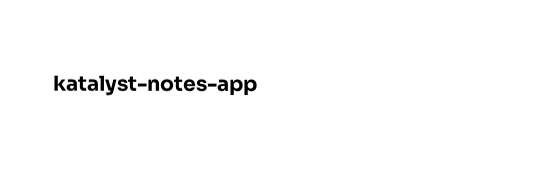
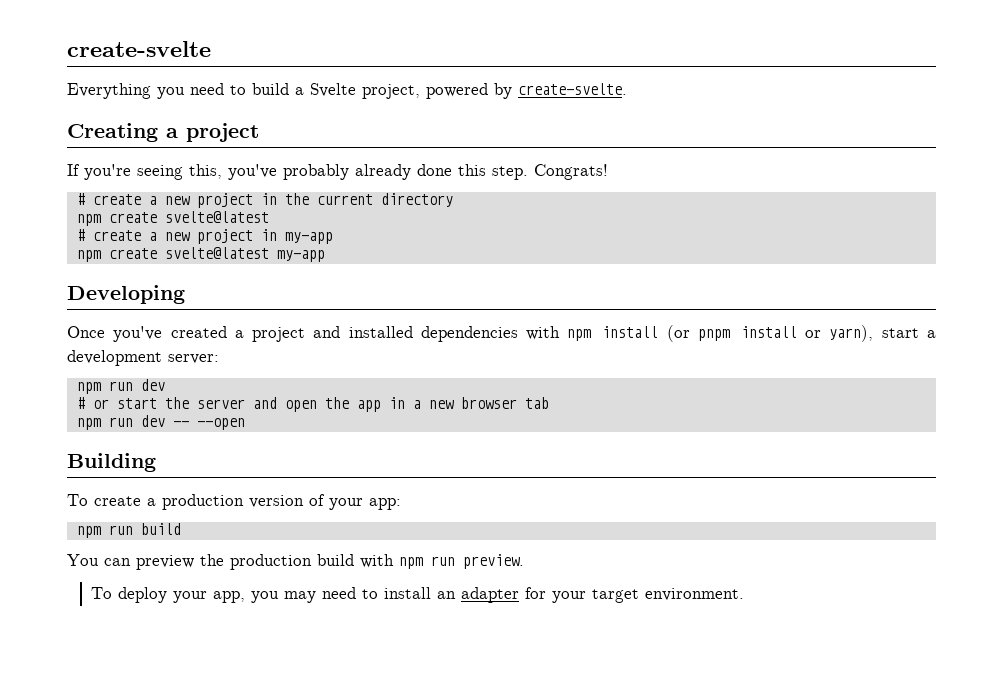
[52,75,258,96] katalyst-notes-app -> [67,41,211,57] [67,83,627,99] [67,123,259,142] [67,164,608,180] [76,193,453,208] [76,211,269,226] [76,229,333,244] [76,247,325,262] [67,285,185,304] [67,325,936,342] [67,350,219,366] [76,379,165,394] [76,397,549,412] [76,415,245,430] [67,453,156,472] [67,494,401,510] [76,523,181,538] [67,554,524,570] [91,587,745,603] create-svelte // Everything you need to build a Svelte project, powered by create-svelte. // Creating a project // If you're seeing this, you've probably already done this step. Congrats! // # create a new project in the current directory // npm create svelte@latest // # create a new project in my-app // npm create svelte@latest my-app // Developing // Once you've created a project and installed dependencies with npm install (or pnpm install or yarn), start a development server: // npm run dev // # or start the server and open the app in a new browser tab // npm run dev -- --open // Building // To create a production version of your app: // npm run build // You can preview the production build with npm run preview. // To deploy your app, you may need to install an adapter for your target environment.

